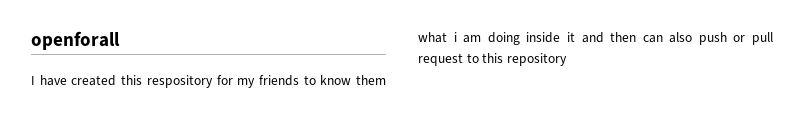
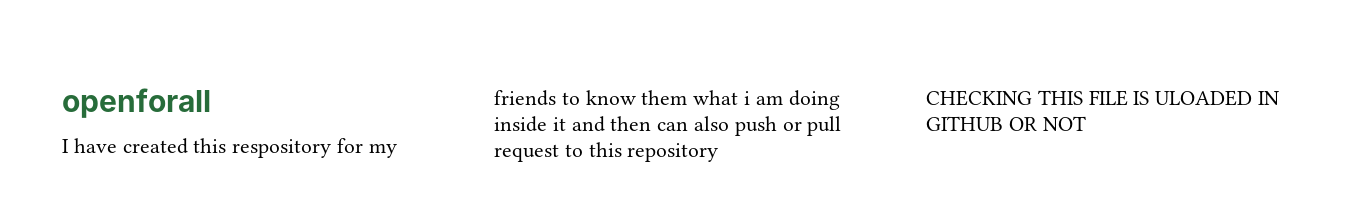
(567, 59) none -> [926,90,1280,106] [926,116,1086,131] // CHECKING THIS FILE IS ULOADED IN GITHUB OR NOT

